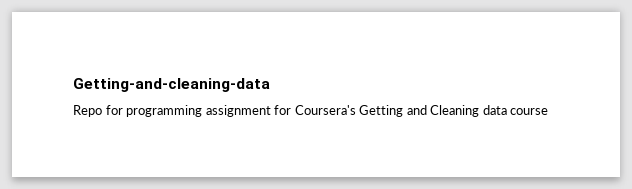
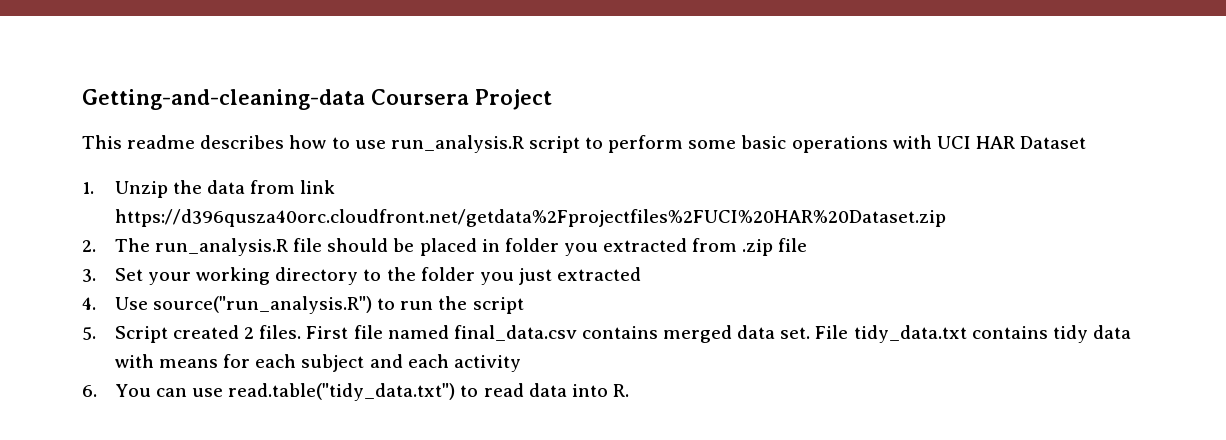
[73,105,549,117] // Repo for programming assignment for Coursera's Getting and Cleaning data course -> [371,89,552,110] [82,135,1087,153] [82,180,336,198] [114,209,946,227] [82,238,808,256] [82,267,642,285] [82,296,524,314] [82,325,1131,343] [114,354,521,372] [82,383,629,401] Coursera Project // This readme describes how to use run_analysis.R script to perform some basic operations with UCI HAR Dataset // 1. Unzip the data from link https://d396qusza40orc.cloudfront.net/getdata%2Fprojectfiles%2FUCI%20HAR%20Dataset.zip // 2. The run_analysis.R file should be placed in folder you extracted from .zip file // 3. Set your working directory to the folder you just extracted // 4. Use source("run_analysis.R") to run the script // 5. Script created 2 files. First file named final_data.csv contains merged data set. File tidy_data.txt contains tidy data with means for each subject and each activity // 6. You can use read.table("tidy_data.txt") to read data into R.

